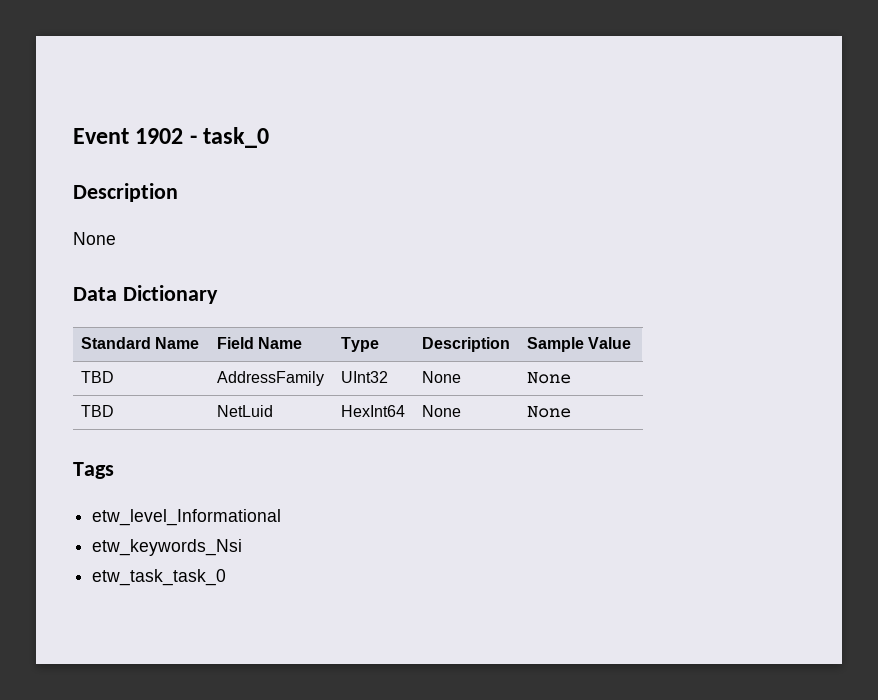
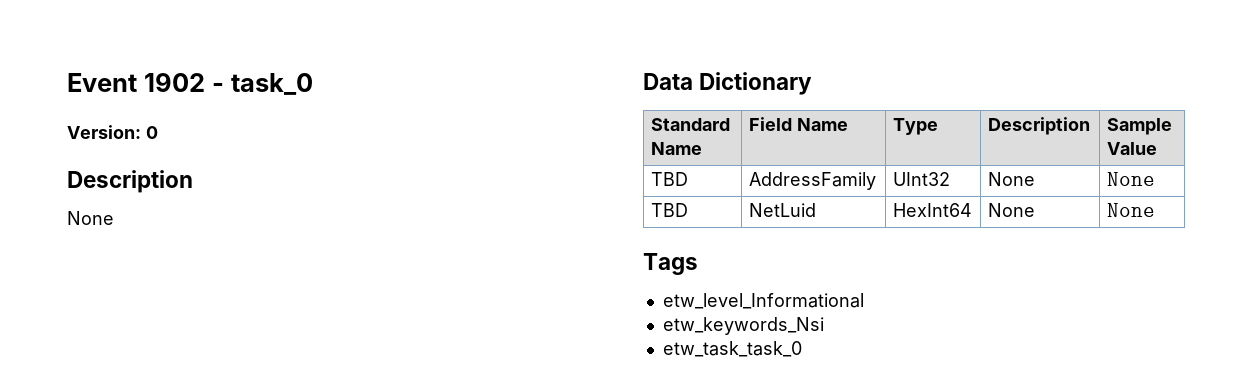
(270, 137) none -> [67,125,158,139] // Version: 0

